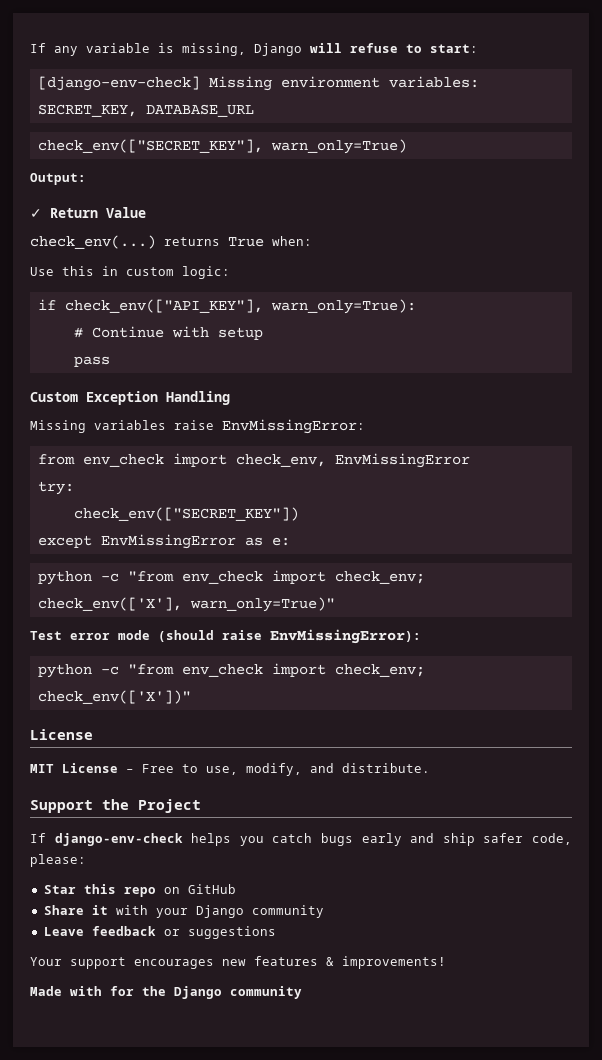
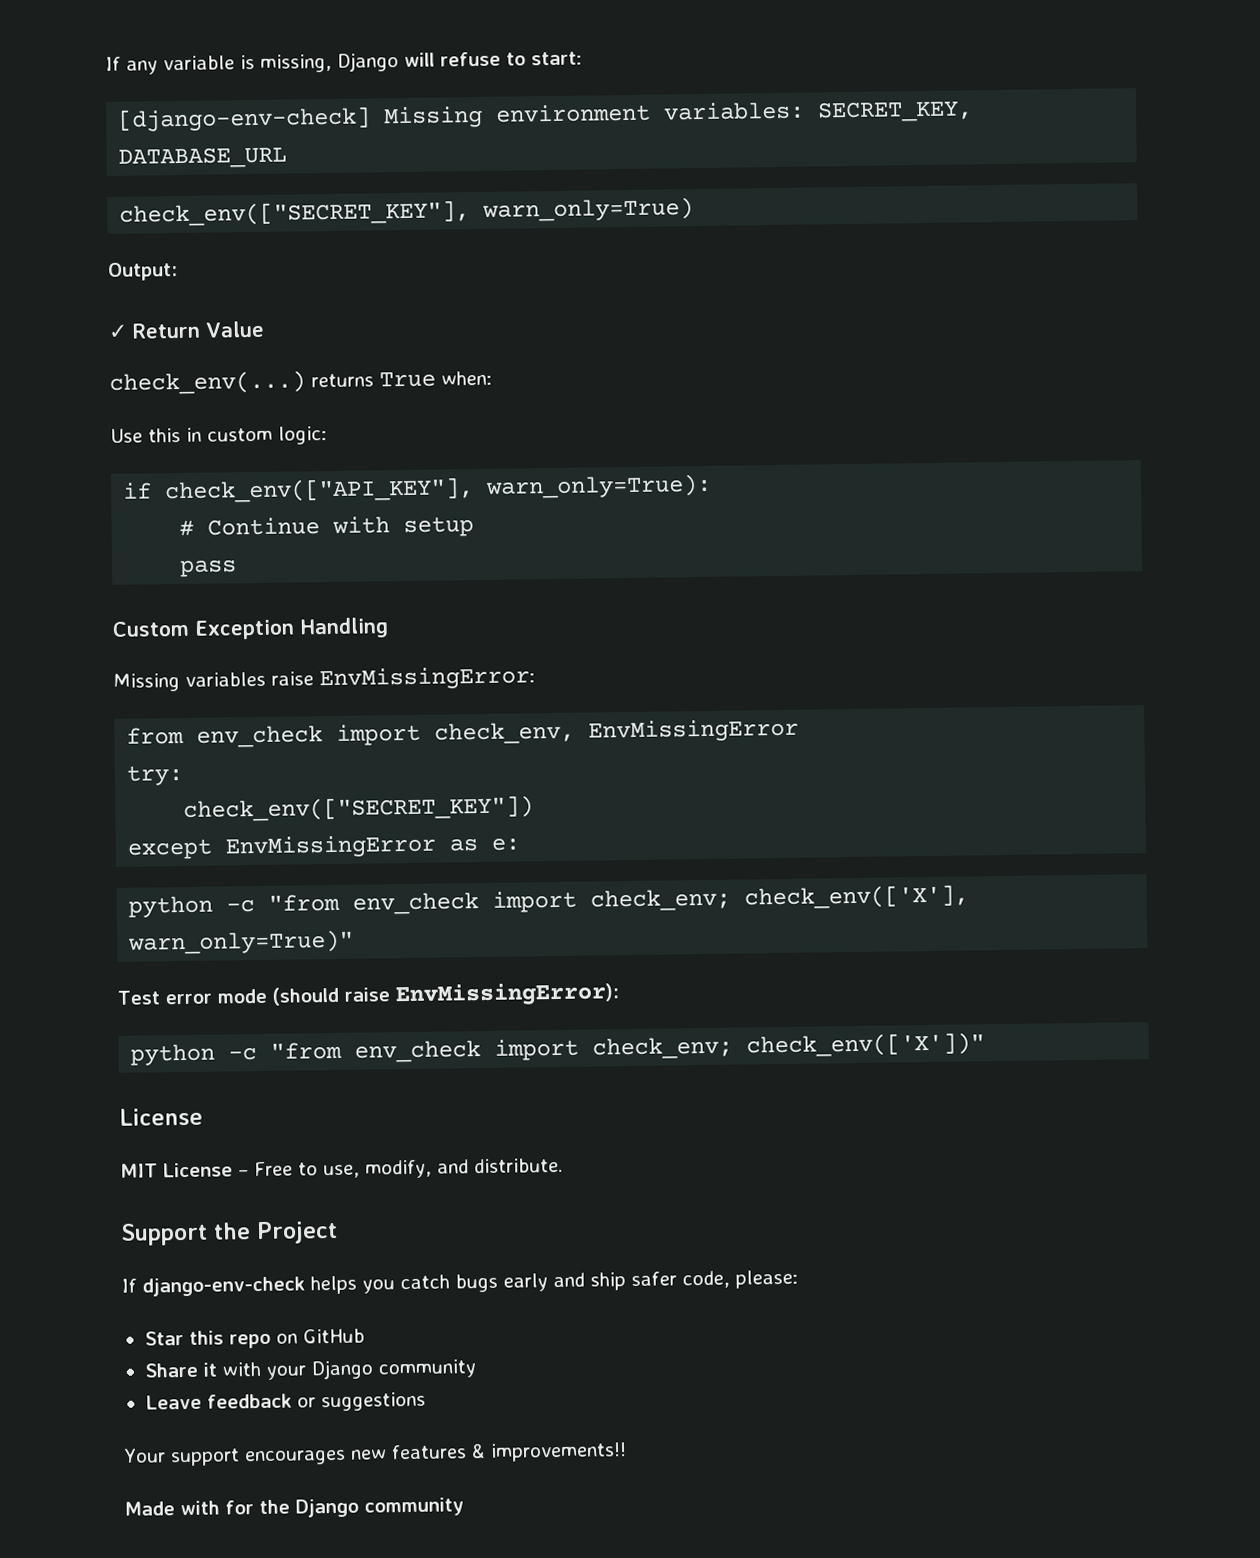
[342,956,446,969] improvements! -> [489,1442,627,1462] improvements!!

